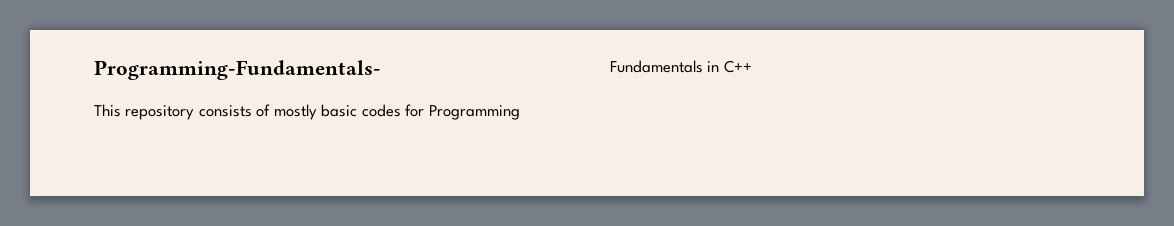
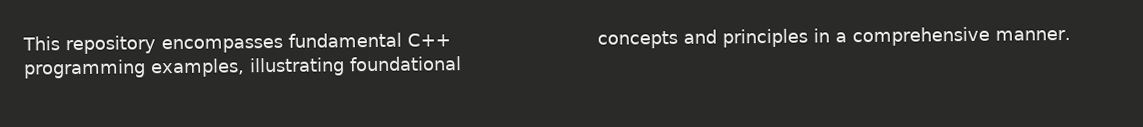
[94,60,381,80] Programming-Fundamentals- // -> (22, 43) none
[198,104,520,120] [610,60,752,73] consists of mostly basic codes for Programming Fundamentals in C++ -> [161,32,451,54] [23,56,462,79] [597,26,1071,49] encompasses fundamental C++ programming examples, illustrating foundational concepts and principles in a comprehensive manner.

